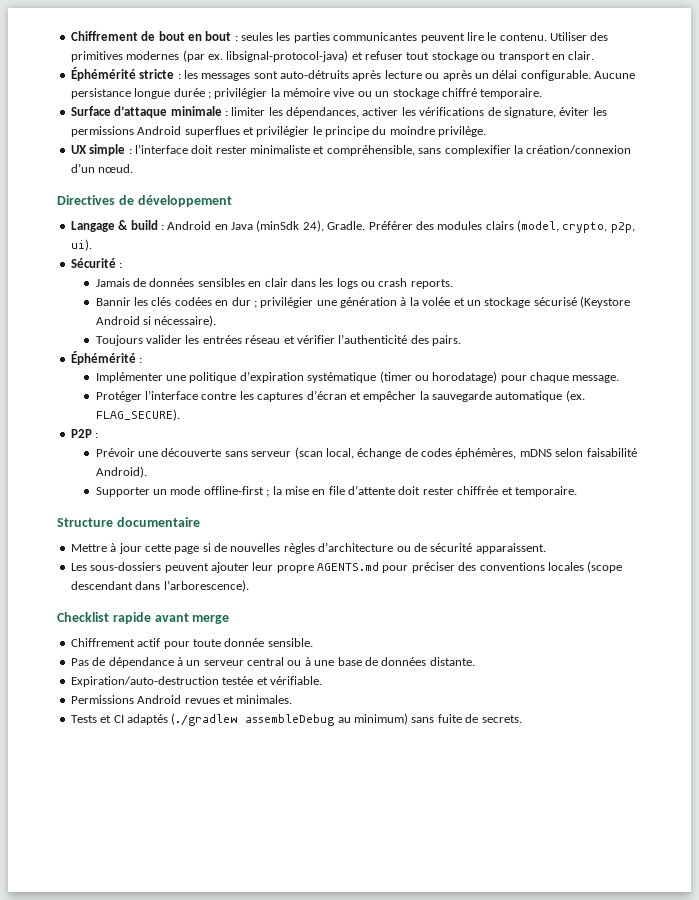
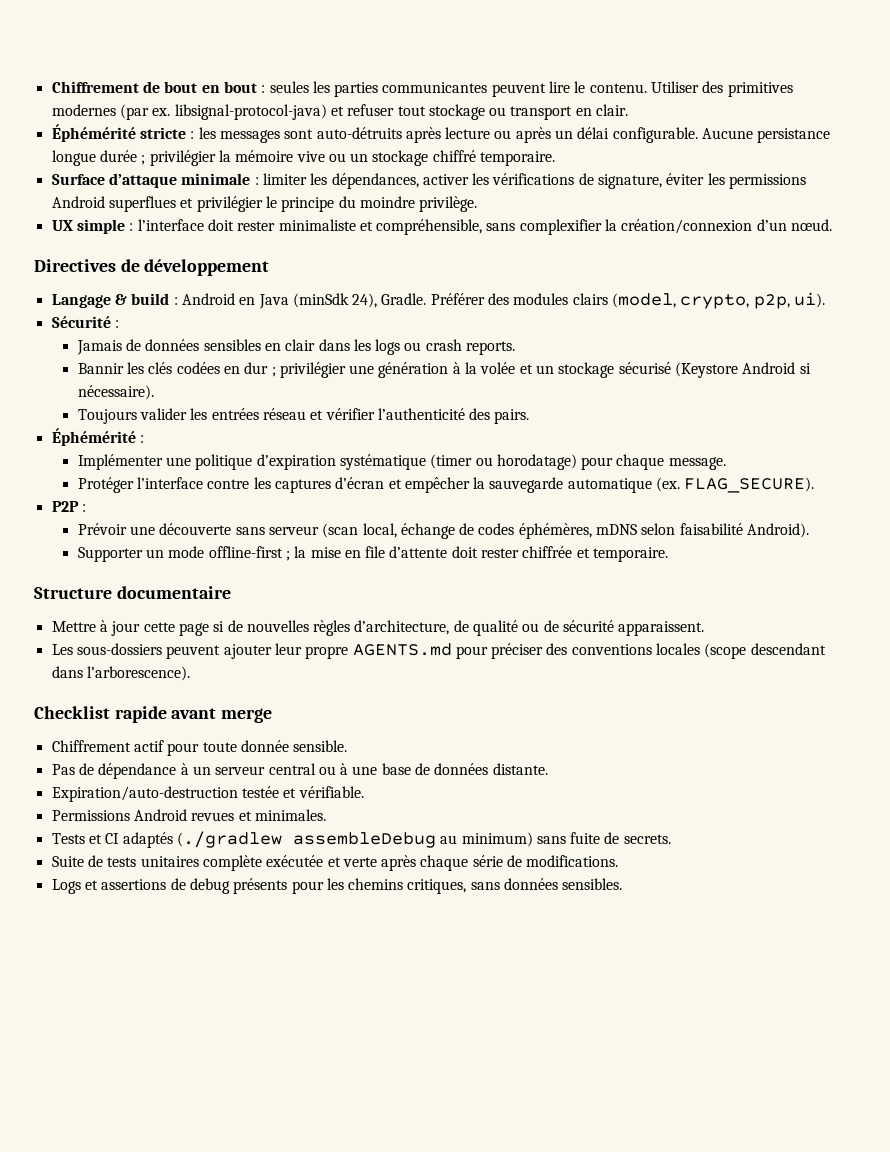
[318,542,394,552] d’architecture -> [354,620,519,636] d’architecture, de qualité
(522, 719) none -> [51,855,619,871] [51,878,623,894] // Suite de tests unitaires complète exécutée et verte après chaque série de modifications. // Logs et assertions de debug présents pour les chemins critiques, sans données sensibles.

